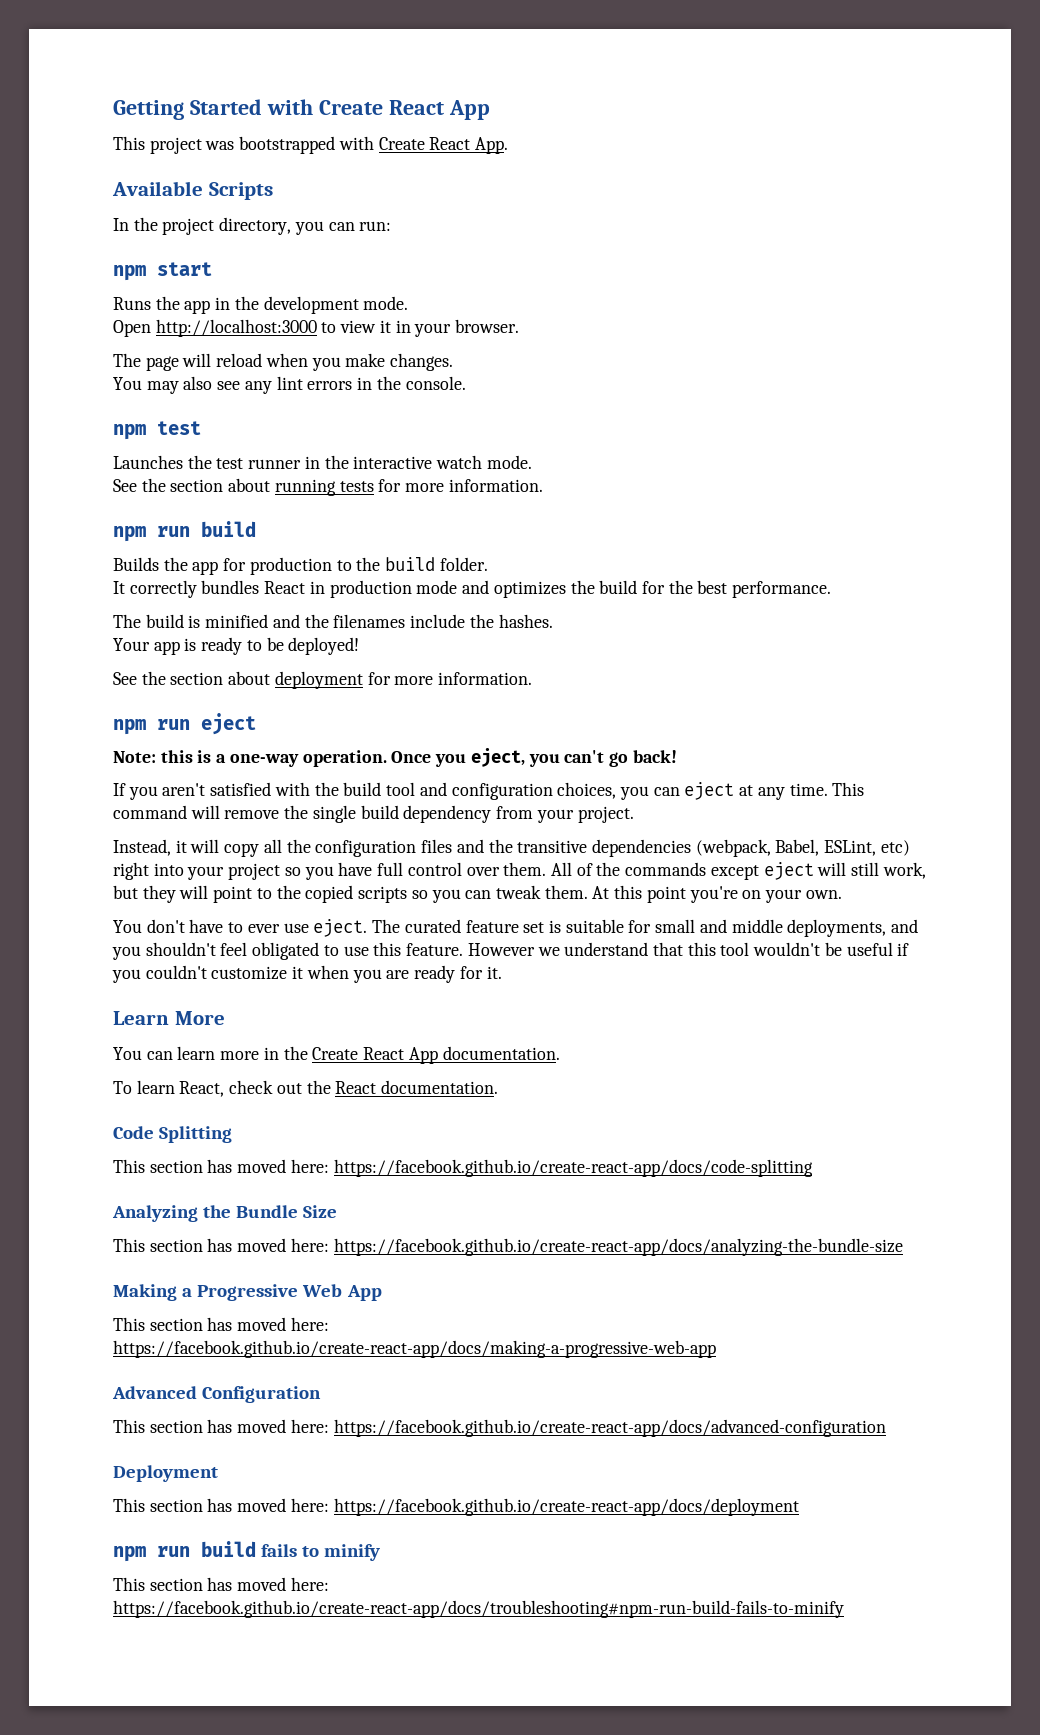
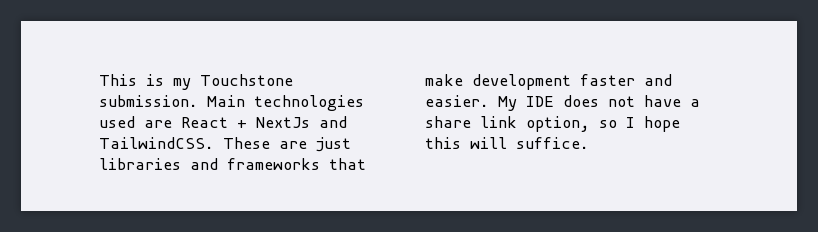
[113,99,490,120] [113,136,509,154] [112,181,273,200] [113,217,392,235] [113,262,212,281] [113,296,409,314] [113,319,520,337] [113,353,454,371] [113,376,466,394] [113,421,201,440] [113,455,532,469] [113,478,543,496] [113,521,256,542] [113,557,488,575] [113,580,832,598] [113,614,553,628] [113,637,360,655] [113,671,533,689] [113,713,256,735] [113,748,677,767] [113,782,865,800] [113,805,634,823] [113,839,910,857] [113,862,926,880] [113,885,842,903] [113,919,919,937] [112,942,910,960] [112,965,502,983] [113,1011,225,1025] [113,1046,560,1064] [113,1080,499,1097] [113,1126,233,1143] [113,1159,813,1177] [112,1205,338,1222] [113,1238,903,1256] [113,1284,382,1301] [113,1317,329,1331] [113,1340,716,1358] [112,1386,322,1403] [113,1419,886,1437] [113,1465,218,1482] [113,1498,799,1516] [113,1541,381,1562] [113,1577,329,1591] [113,1600,844,1618] Getting Started with Create React App // This project was bootstrapped with Create React App. // Available Scripts // In the project directory, you can run: // npm start // Runs the app in the development mode. // Open http://localhost:3000 to view it in your browser. // The page will reload when you make changes. // You may also see any lint errors in the console. // npm test // Launches the test runner in the interactive watch mode. // See the section about running tests for more information. // npm run build // Builds the app for production to the build folder. // It correctly bundles React in production mode and optimizes the build for the best performance. // The build is minified and the filenames include the hashes. // Your app is ready to be deployed! // See the section about deployment for more information. // npm run eject // Note: this is a one-way operation. Once you eject, you can't go back! // If you aren't satisfied with the build tool and configuration choices, you can eject at any time. This command will remove the single build dependency from your project. // Instead, it will copy all the configuration files and the transitive dependencies (webpack, Babel, ESLint, etc) right into your project so you have full control over them. All of the commands except eject will still work, but they will point to the copied scripts so you can tweak them. At this point you're on your own. // You don't have to ever use eject. The curated feature set is suitable for small and middle deployments, and you shouldn't feel obligated to use this feature. However we understand that this tool wouldn't be useful if you couldn't customize it when you are ready for it. // Learn More // You can learn more in the Create React App documentation. // To learn React, check out the React documentation. // Code Splitting // This section has moved here: https://facebook.github.io/create-react-app/docs/code-splitting // Analyzing the Bundle Size // This section has moved here: https://facebook.github.io/create-react-app/docs/analyzing-the-bundle-size // Making a Progressive Web App // This section has moved here: https://facebook.github.io/create-react-app/docs/making-a-progressive-web-app // Advanced Configuration // This section has moved here: https://facebook.github.io/create-react-app/docs/advanced-configuration // Deployment // This section has moved here: https://facebook.github.io/create-react-app/docs/deployment // npm run build fails to minify // This section has moved here: https://facebook.github.io/create-react-app/docs/troubleshooting#npm-run-build-fails-to-minify -> [99,74,293,90] [99,95,364,111] [99,116,347,128] [99,137,351,152] [99,158,366,170] [425,74,672,90] [425,95,700,111] [425,116,680,132] [425,137,589,149] This is my Touchstone submission. Main technologies used are React + NextJs and TailwindCSS. These are just libraries and frameworks that make development faster and easier. My IDE does not have a share link option, so I hope this will suffice.

